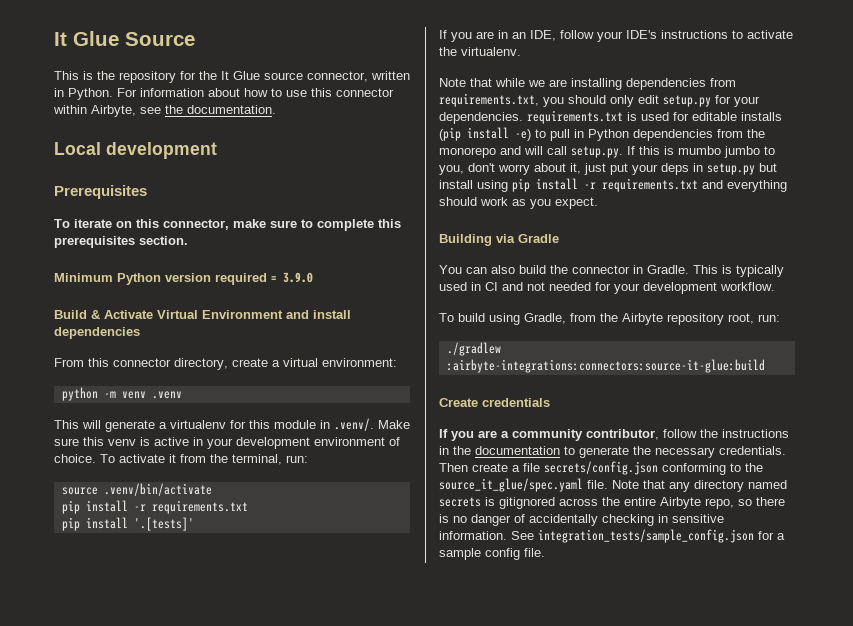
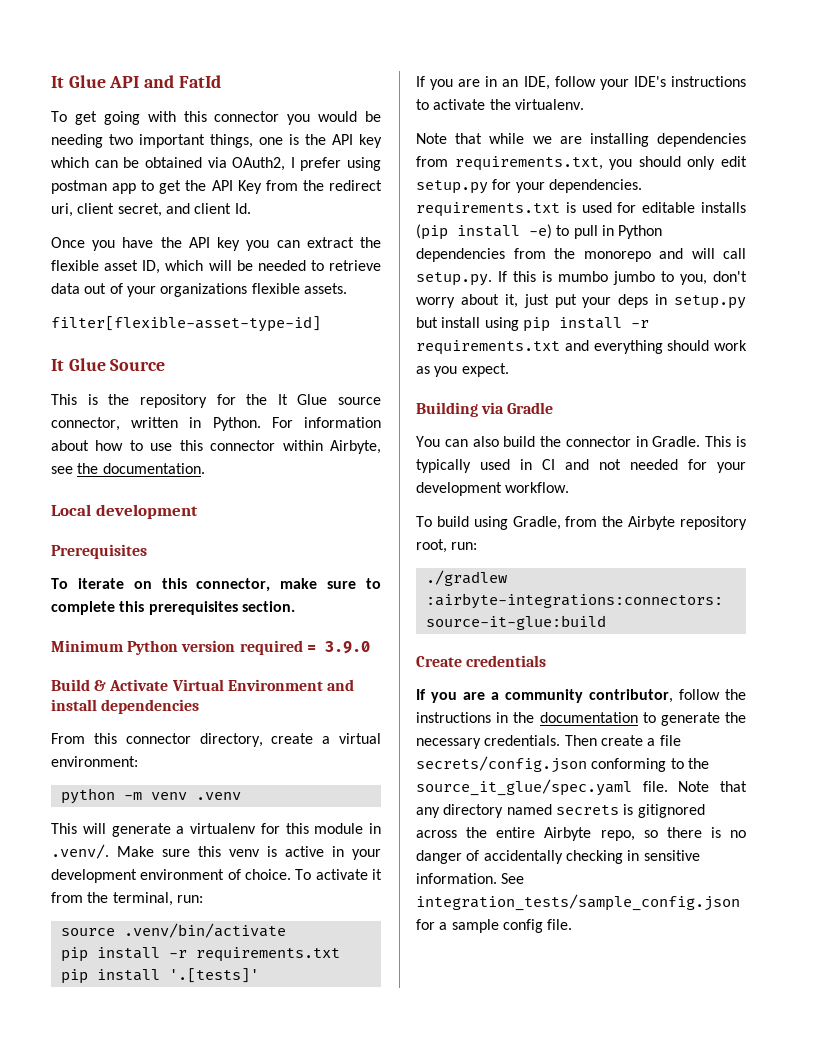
[54,31,119,46] It Glue -> [51,75,221,88] [51,111,381,125] [51,134,382,148] [51,157,381,171] [51,180,382,194] [51,203,251,217] [51,237,382,251] [51,260,381,274] [51,283,347,297] [51,316,321,332] [51,358,106,371] It Glue API and FatId // To get going with this connector you would be needing two important things, one is the API key which can be obtained via OAuth2, I prefer using postman app to get the API Key from the redirect uri, client secret, and client Id. // Once you have the API key you can extract the flexible asset ID, which will be needed to retrieve data out of your organizations flexible assets. // filter[flexible-asset-type-id] // It Glue

